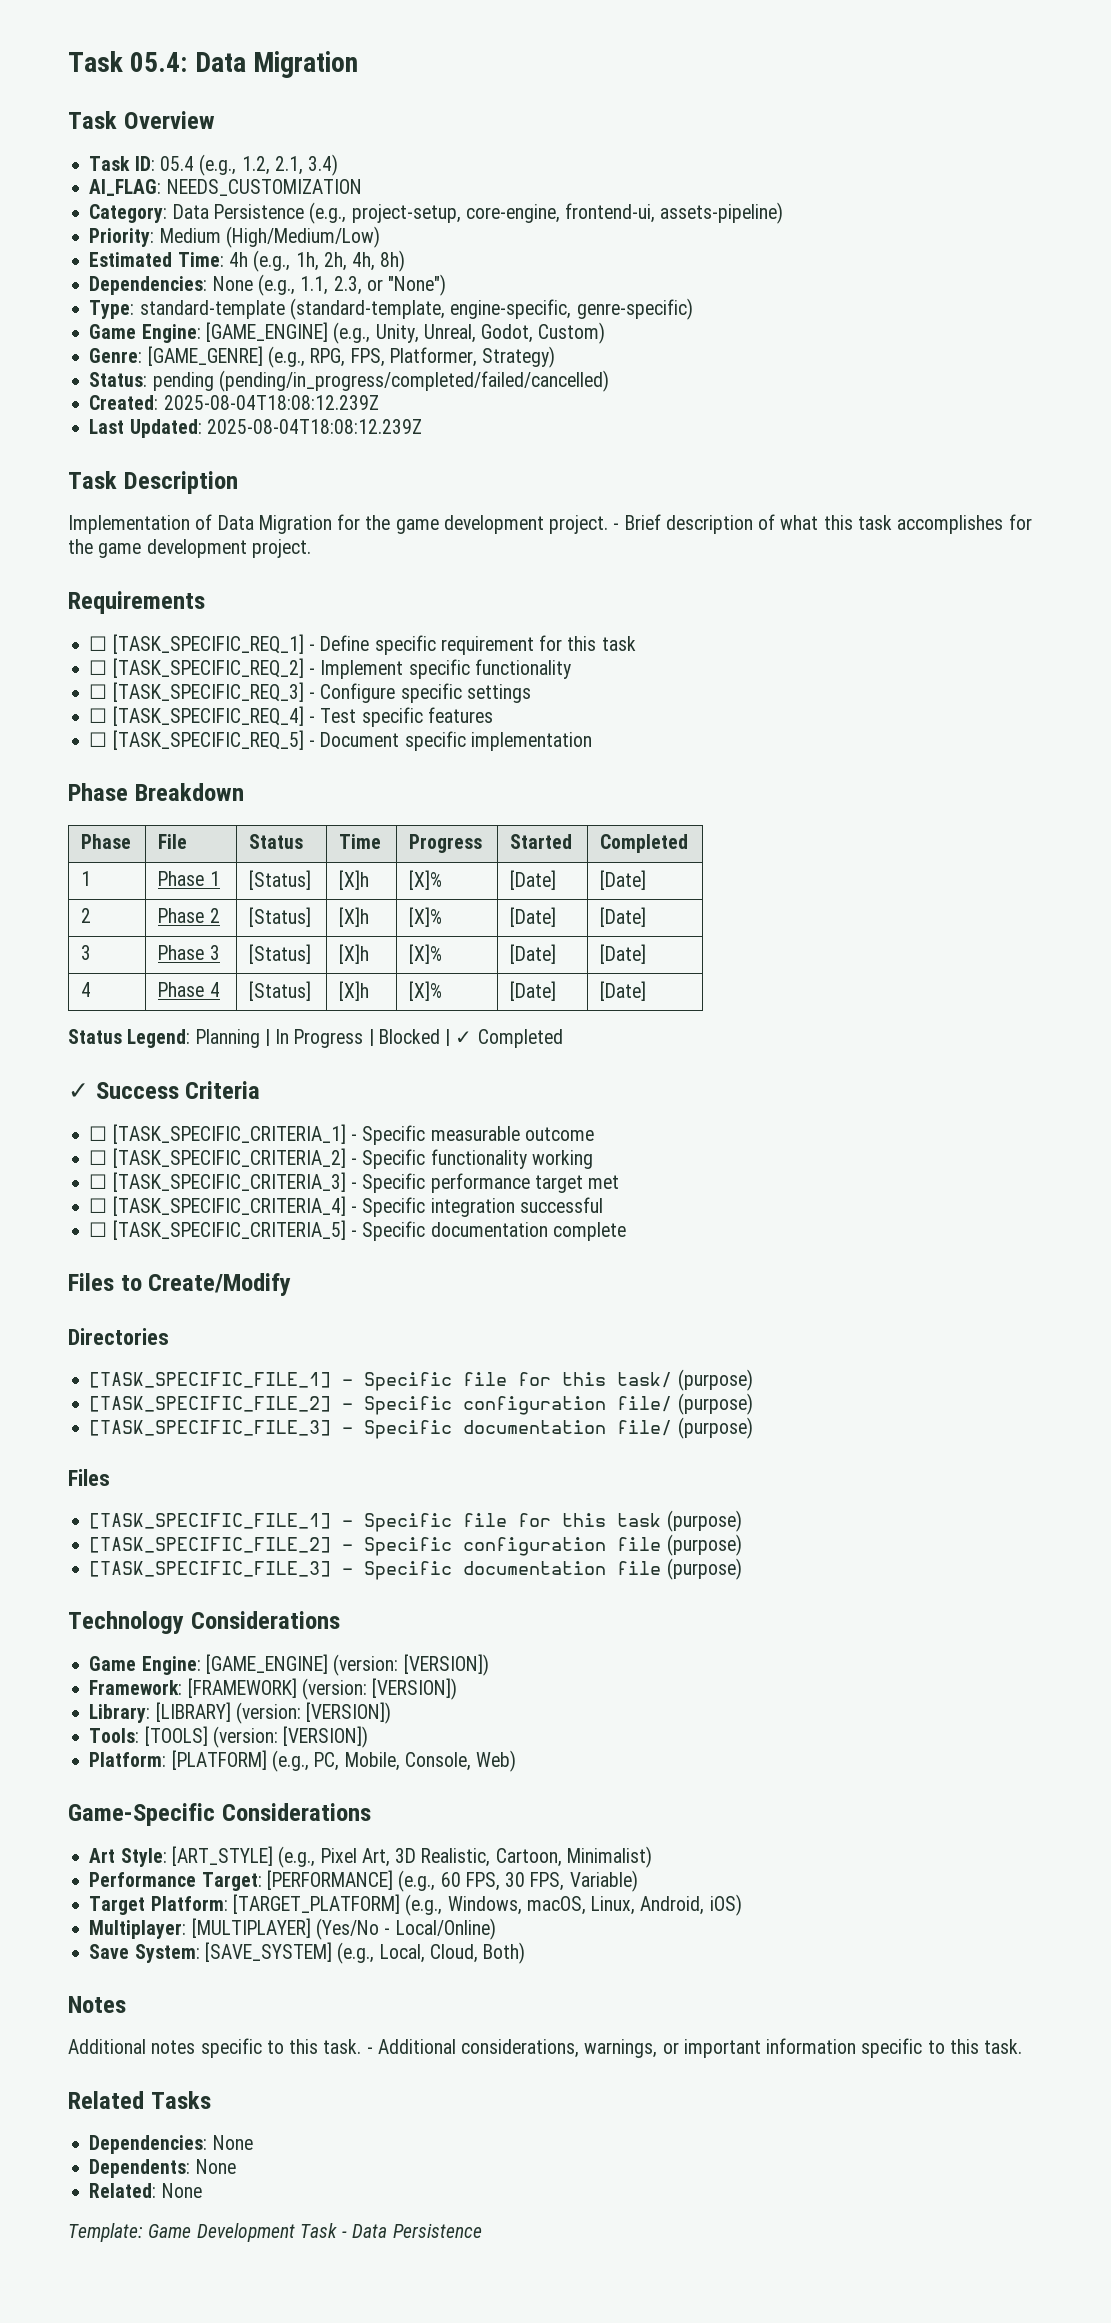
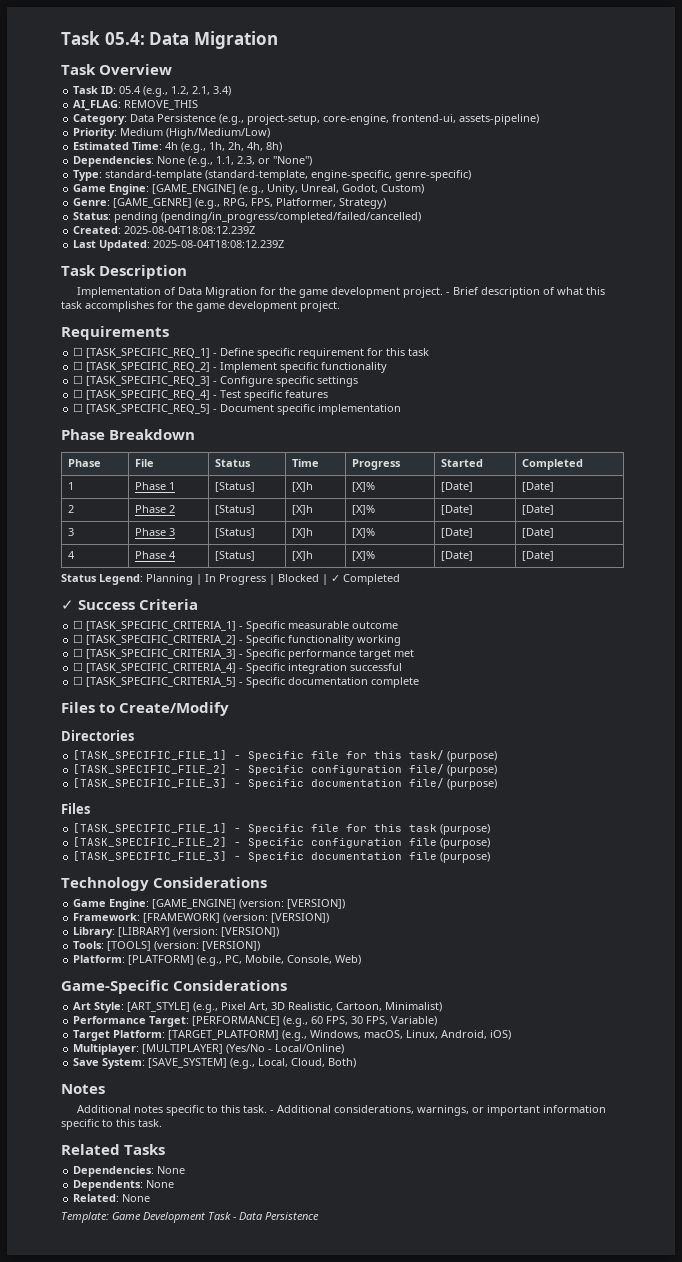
[166,179,362,196] NEEDS_CUSTOMIZATION -> [124,100,199,110] REMOVE_THIS

